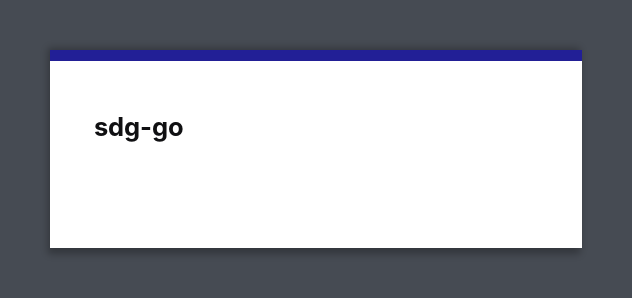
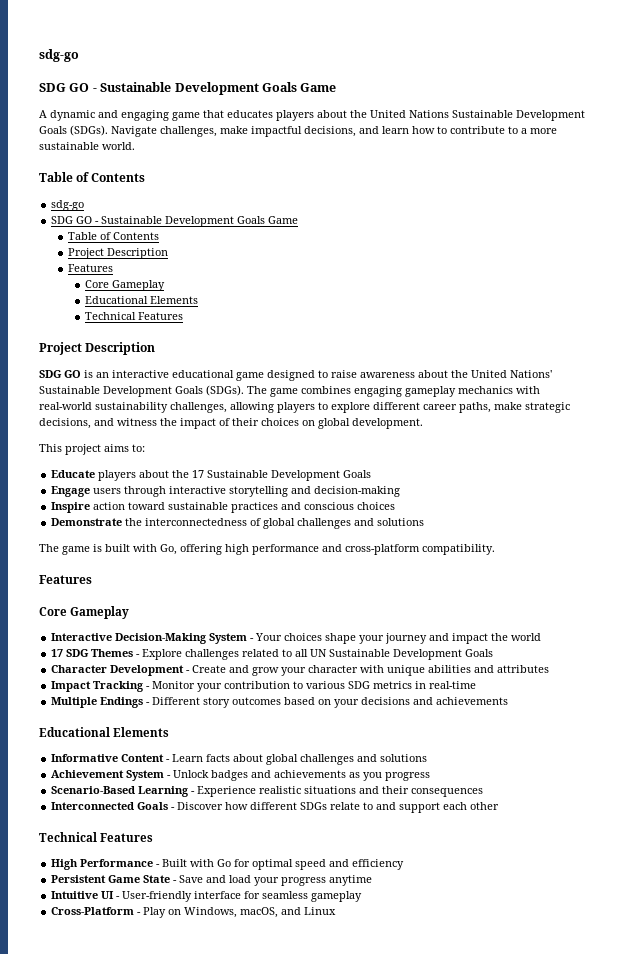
[94,117,184,142] sdg-go -> [39,49,79,62] [39,82,337,95] [39,110,585,121] [39,125,557,137] [39,142,135,150] [39,172,146,182] [51,200,85,211] [51,216,299,227] [68,232,160,240] [68,248,169,259] [68,264,114,272] [84,280,165,291] [84,296,198,304] [84,312,183,320] [39,342,156,355] [39,370,552,381] [39,385,540,397] [39,402,570,413] [39,418,423,429] [39,444,145,455] [51,470,372,481] [51,486,401,497] [51,502,396,513] [51,518,425,529] [39,544,495,555] [39,575,92,584] [39,606,130,619] [51,633,542,644] [51,649,494,660] [51,665,550,676] [51,681,477,692] [51,697,509,708] [39,727,170,737] [51,754,428,765] [51,770,431,781] [51,786,484,797] [51,802,500,813] [39,832,154,842] [51,859,405,870] [51,875,373,886] [51,891,363,902] [51,907,337,918] sdg-go // SDG GO - Sustainable Development Goals Game // A dynamic and engaging game that educates players about the United Nations Sustainable Development Goals (SDGs). Navigate challenges, make impactful decisions, and learn how to contribute to a more sustainable world. // Table of Contents // sdg-go // SDG GO - Sustainable Development Goals Game // Table of Contents // Project Description // Features // Core Gameplay // Educational Elements // Technical Features // Project Description // SDG GO is an interactive educational game designed to raise awareness about the United Nations' Sustainable Development Goals (SDGs). The game combines engaging gameplay mechanics with real-world sustainability challenges, allowing players to explore different career paths, make strategic decisions, and witness the impact of their choices on global development. // This project aims to: // Educate players about the 17 Sustainable Development Goals // Engage users through interactive storytelling and decision-making // Inspire action toward sustainable practices and conscious choices // Demonstrate the interconnectedness of global challenges and solutions // The game is built with Go, offering high performance and cross-platform compatibility. // Features // Core Gameplay // Interactive Decision-Making System - Your choices shape your journey and impact the world // 17 SDG Themes - Explore challenges related to all UN Sustainable Development Goals // Character Development - Create and grow your character with unique abilities and attributes // Impact Tracking - Monitor your contribution to various SDG metrics in real-time // Multiple Endings - Different story outcomes based on your decisions and achievements // Educational Elements // Informative Content - Learn facts about global challenges and solutions // Achievement System - Unlock badges and achievements as you progress // Scenario-Based Learning - Experience realistic situations and their consequences // Interconnected Goals - Discover how different SDGs relate to and support each other // Technical Features // High Performance - Built with Go for optimal speed and efficiency // Persistent Game State - Save and load your progress anytime // Intuitive UI - User-friendly interface for seamless gameplay // Cross-Platform - Play on Windows, macOS, and Linux

